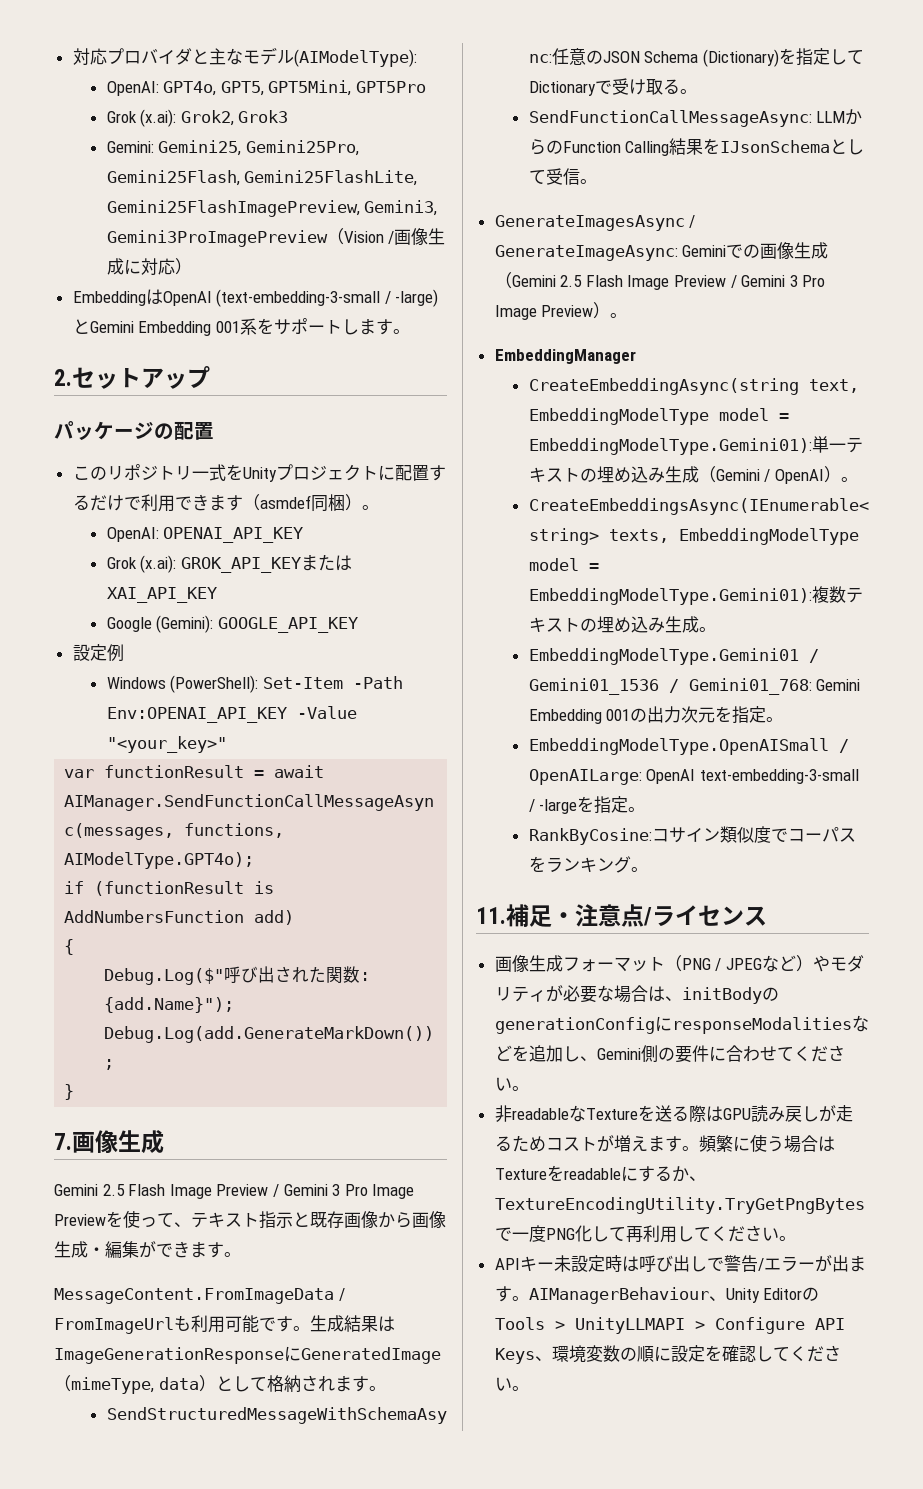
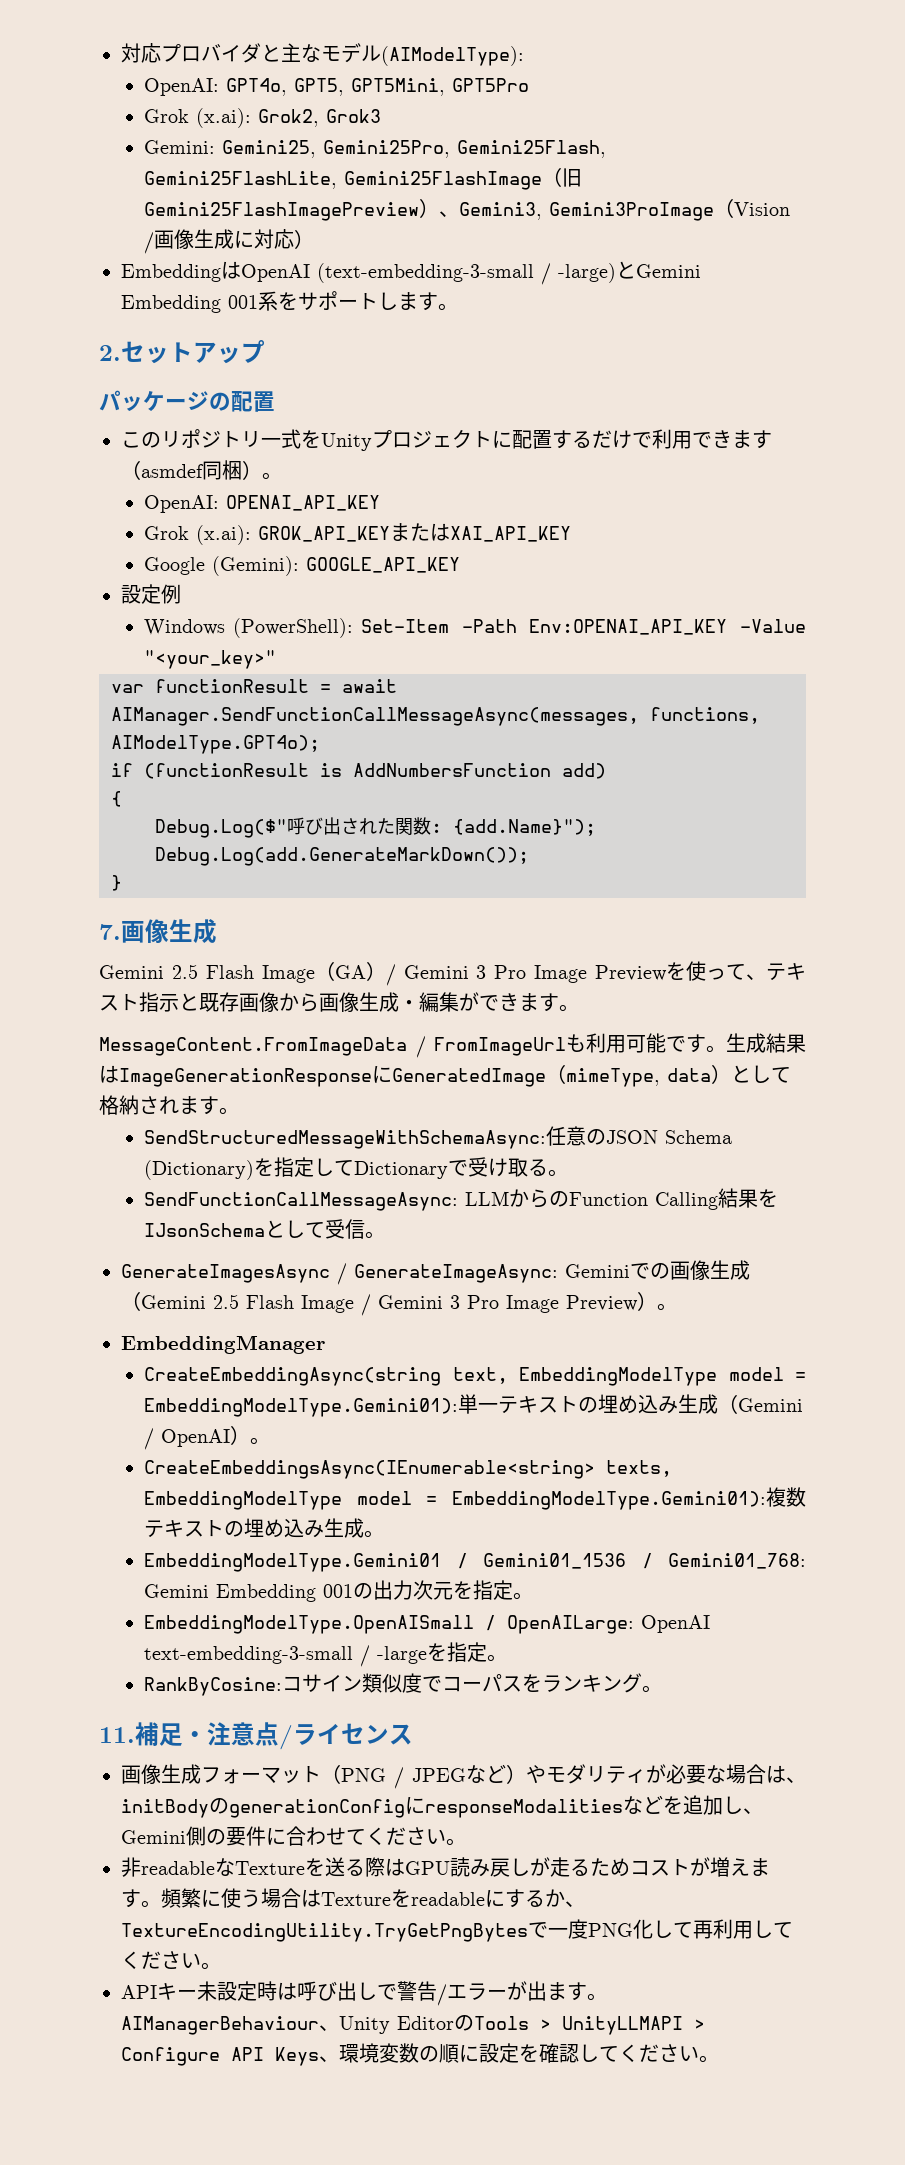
[106,200,438,217] [106,230,328,247] Gemini25FlashImagePreview, Gemini3, Gemini3ProImagePreview -> [344,167,583,190] [144,198,715,221] Gemini25FlashImage（旧Gemini25FlashImagePreview）、Gemini3, Gemini3ProImage
[216,1184,269,1196] Preview -> [314,961,386,981] （GA）
[674,275,727,287] Preview -> (354, 1304) none

